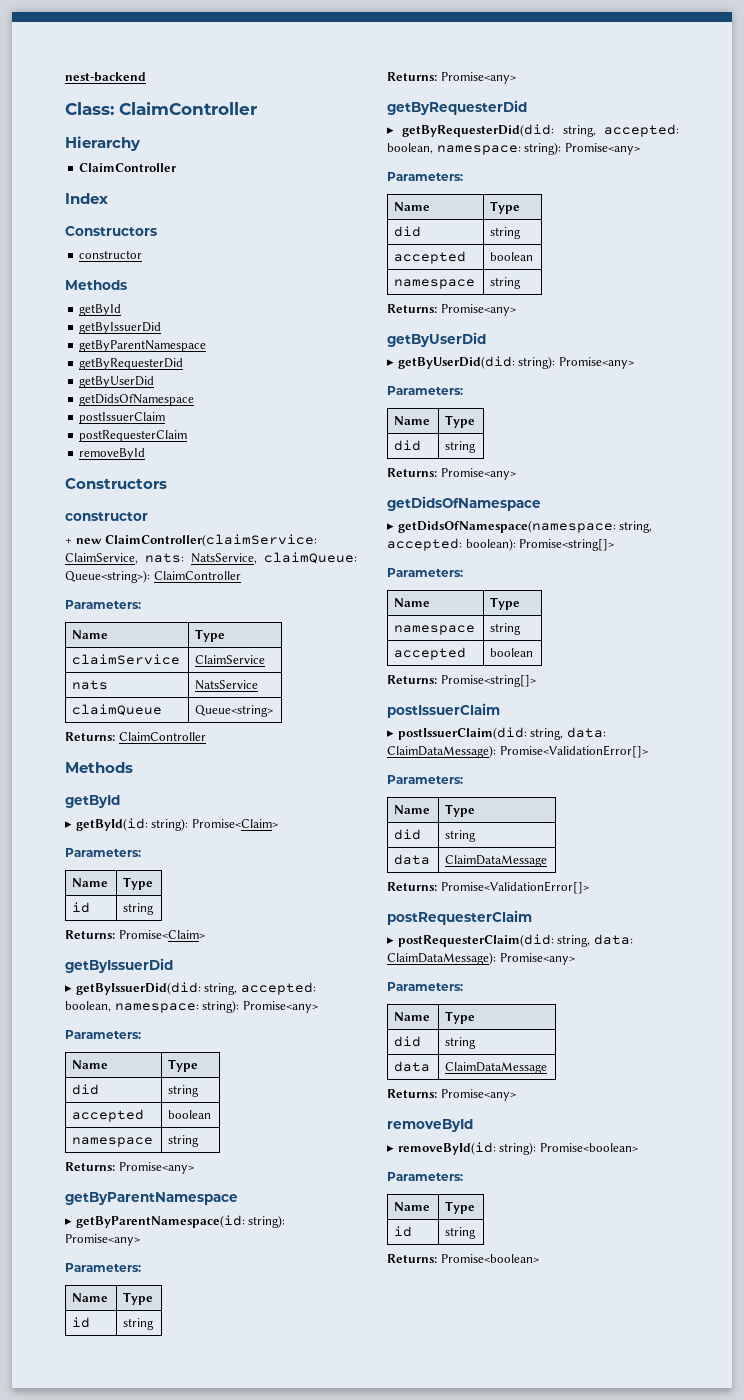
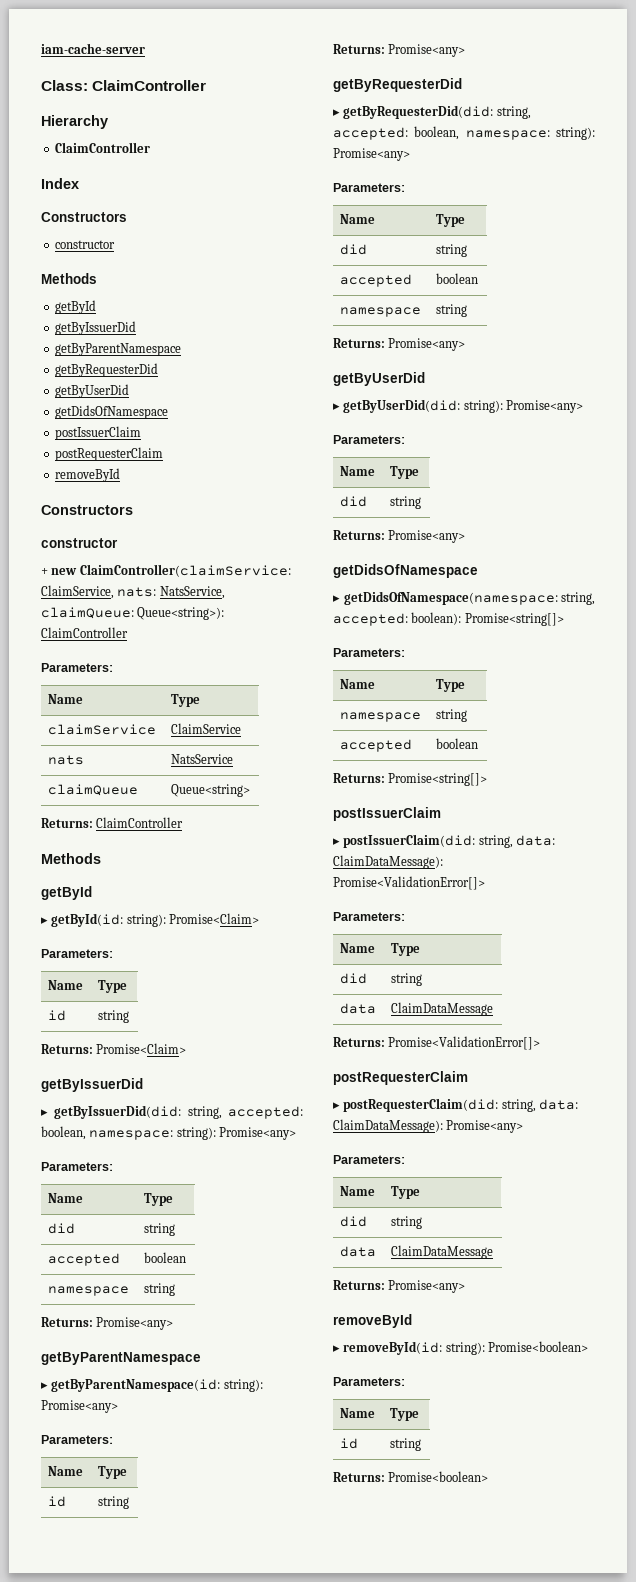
[65,72,146,82] nest-backend -> [41,43,145,54] iam-cache-server

